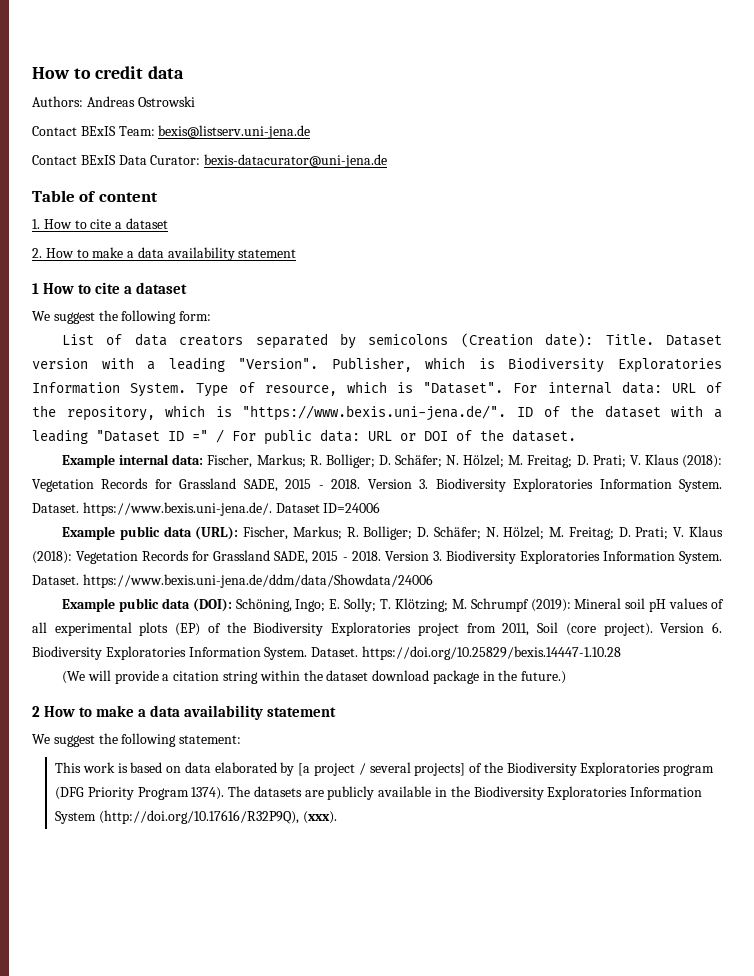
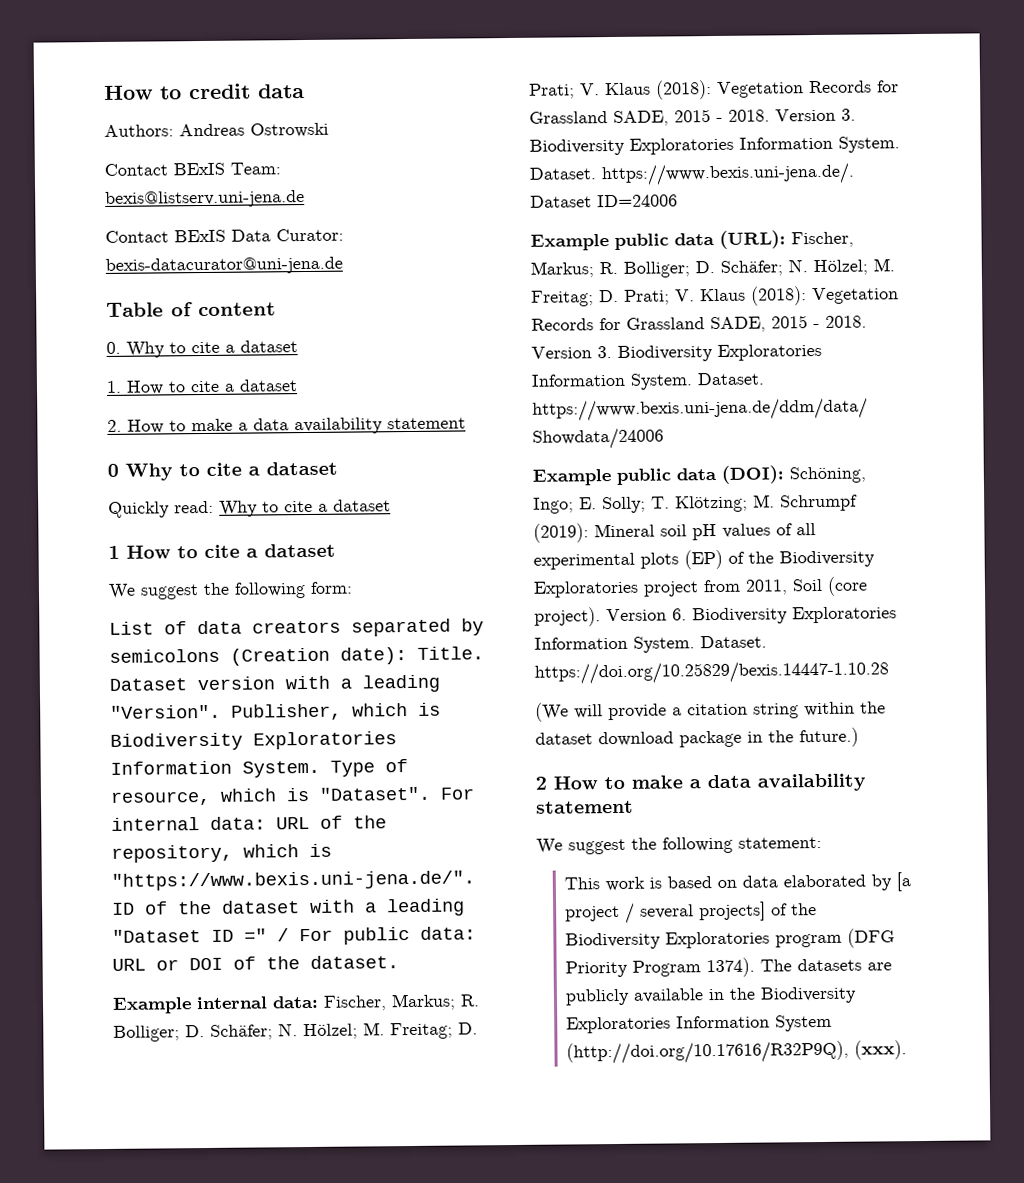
(158, 197) none -> [106,340,298,358] // 0. Why to cite a dataset
(297, 253) none -> [107,461,338,481] [108,499,391,518] // 0 Why to cite a dataset // Quickly read: Why to cite a dataset

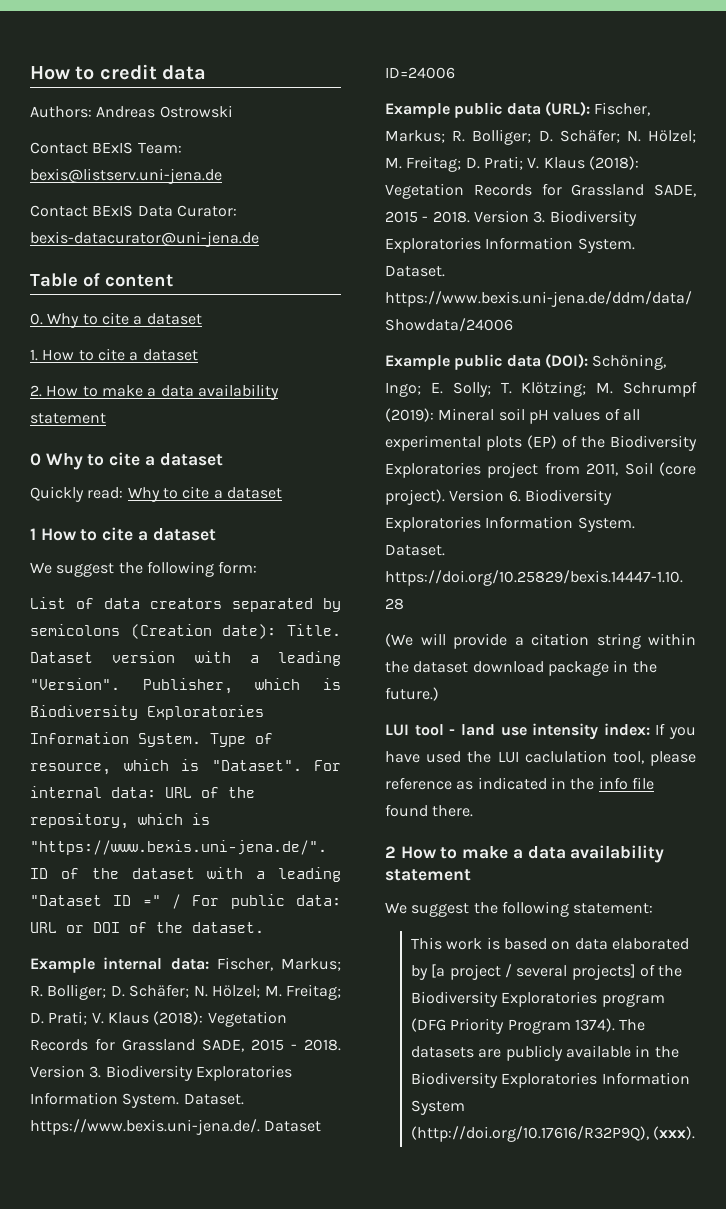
(859, 737) none -> [385,723,696,740] [385,750,696,766] [385,777,654,790] [385,804,474,817] // LUI tool - land use intensity index: If you have used the LUI caclulation tool, please reference as indicated in the info file found there.

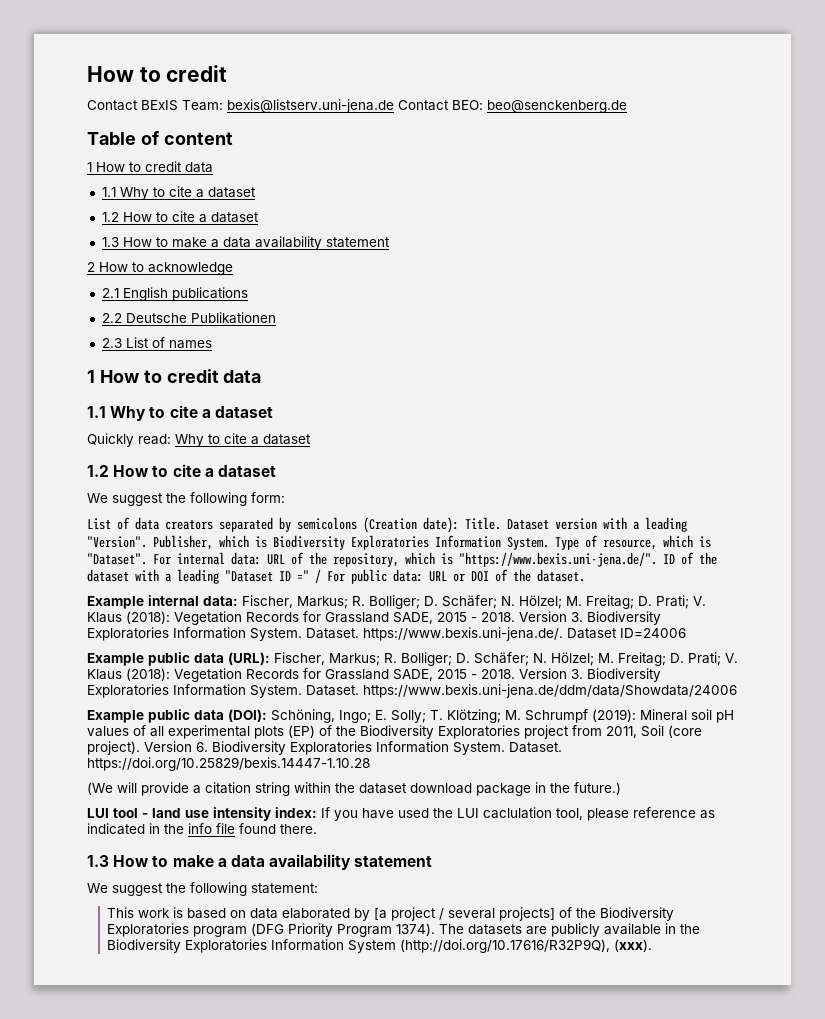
[30,64,207,80] [30,105,233,118] [30,142,182,154] [30,168,222,184] [30,205,237,217] [30,231,259,247] [30,273,173,287] [30,312,202,328] [30,348,198,361] [30,384,279,400] [30,413,106,424] [30,453,41,466] How to credit data // Authors: Andreas Ostrowski // Contact BExIS Team: bexis@listserv.uni-jena.de // Contact BExIS Data Curator: bexis-datacurator@uni-jena.de // Table of content // 0. Why to cite a dataset // 1. How to cite a dataset // 2. How to make a data availability statement // 0 -> [87,65,228,82] [87,99,627,113] [87,131,233,145] [87,161,213,173] [101,186,256,200] [101,211,259,223] [101,236,390,250] [87,262,233,275] [101,287,248,301] [101,312,276,324] [101,337,212,349] [87,369,262,383] [87,406,106,418] How to credit // Contact BExIS Team: bexis@listserv.uni-jena.de Contact BEO: beo@senckenberg.de // Table of content // 1 How to credit data // 1.1 Why to cite a dataset // 1.2 How to cite a dataset // 1.3 How to make a data availability statement // 2 How to acknowledge // 2.1 English publications // 2.2 Deutsche Publikationen // 2.3 List of names // 1 How to credit data // 1.1
[30,528,36,540] 1 -> [87,465,109,477] 1.2
[385,846,396,858] 2 -> [87,855,109,867] 1.3

